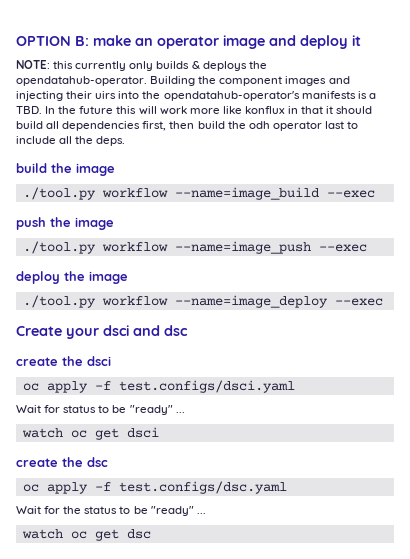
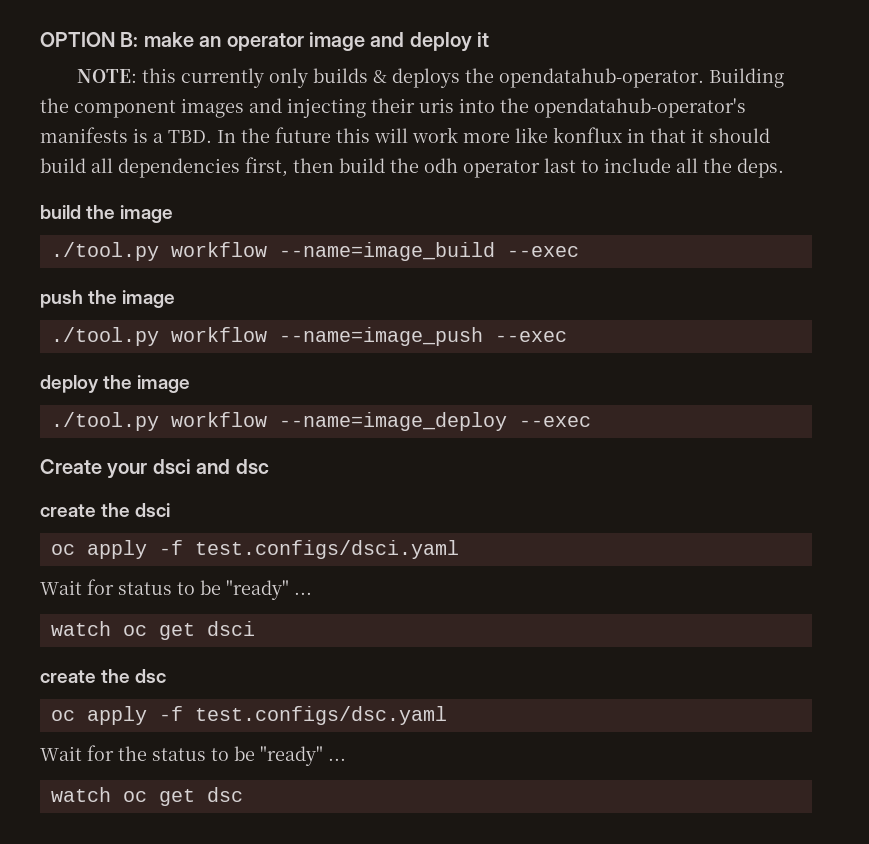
[95,91,117,99] uirs -> [419,98,454,113] uris

